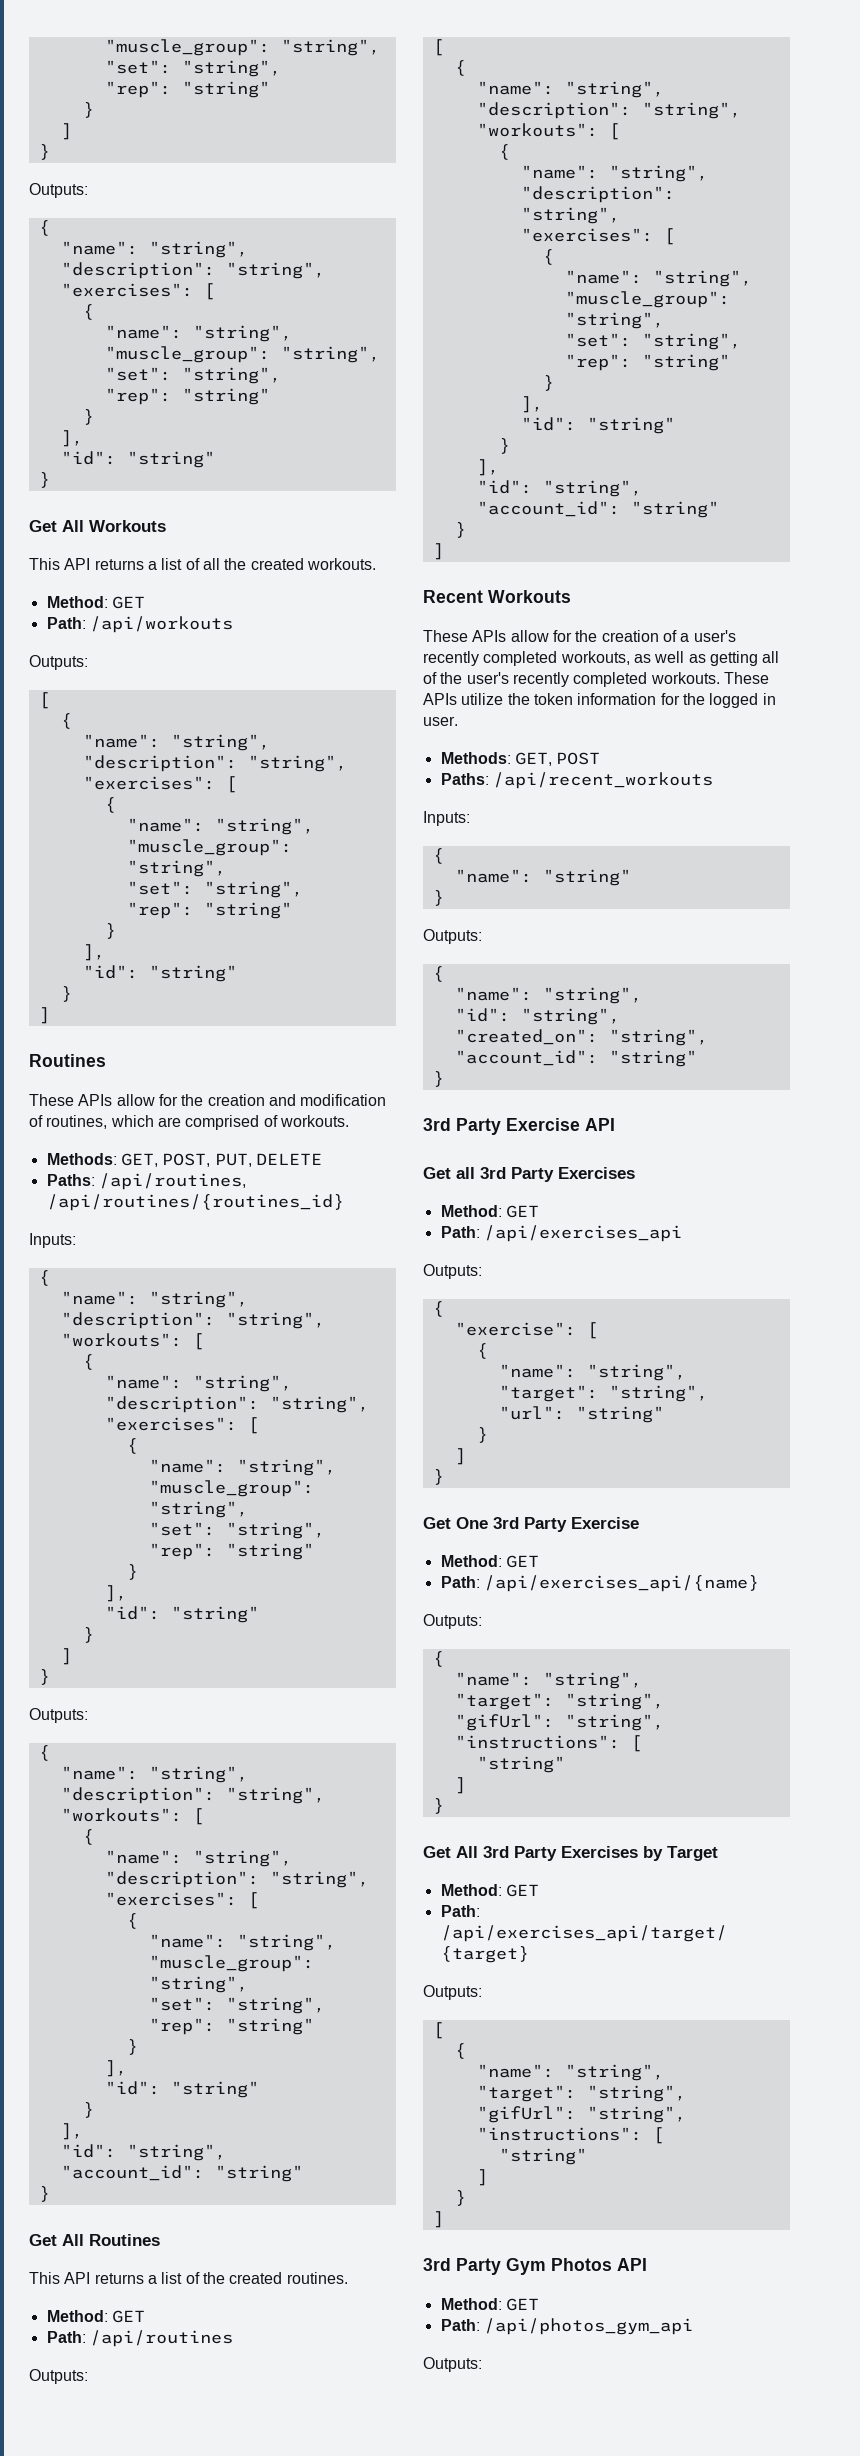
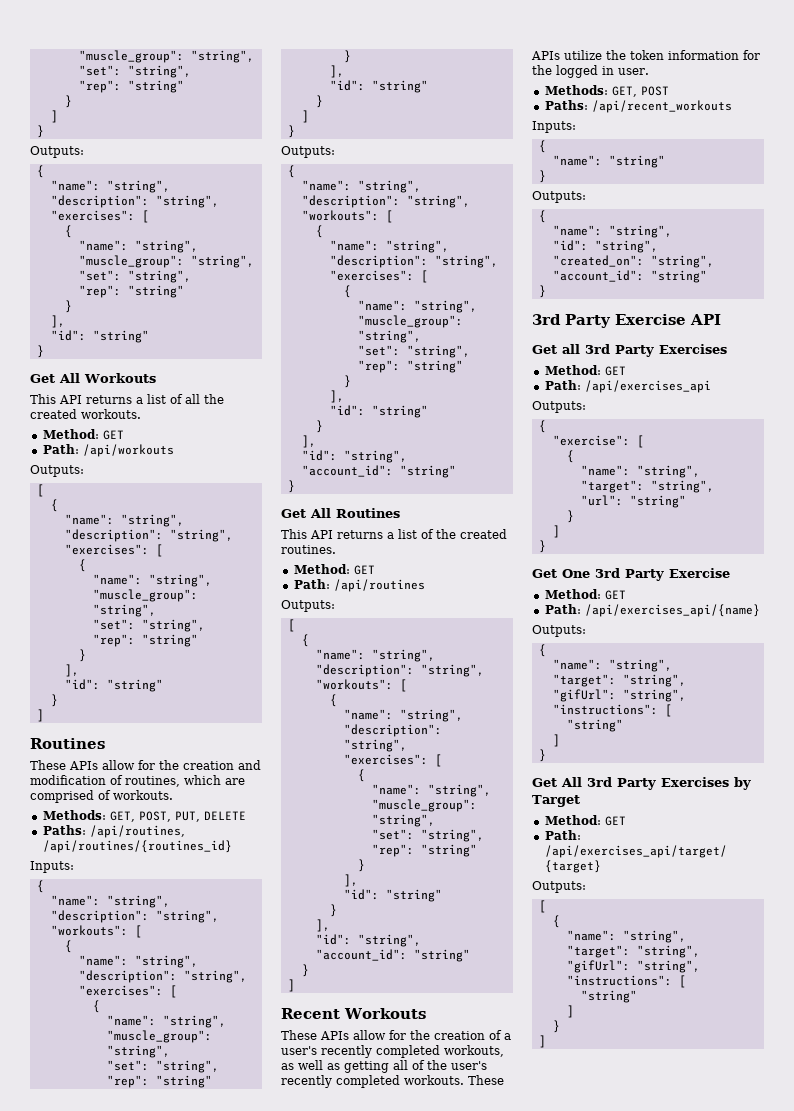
[423,2258,647,2275] [440,2298,539,2311] [440,2318,693,2335] [423,2357,482,2372] // 3rd Party Gym Photos API // Method: GET // Path: /api/photos_gym_api // Outputs: -> (546, 1041) none

